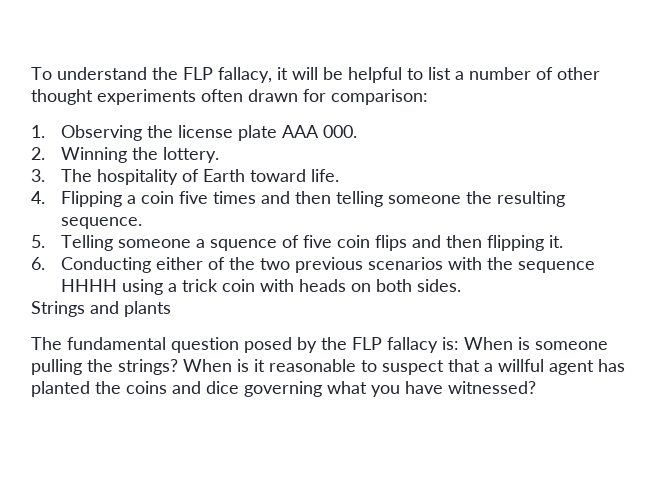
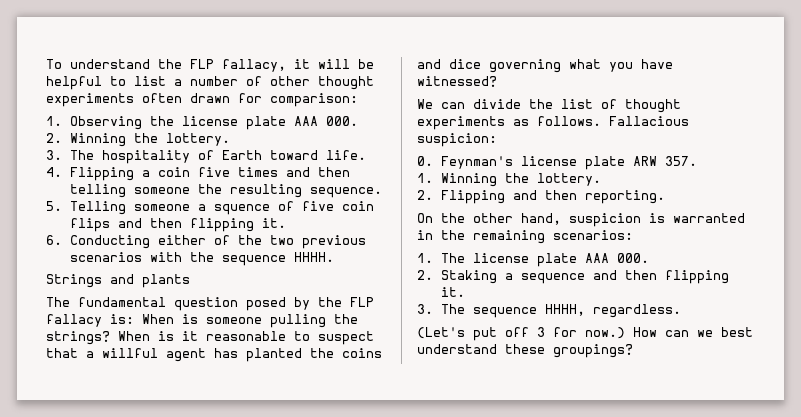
[61,279,462,295] HHHH using a trick coin with heads on both sides. -> [294,252,335,262] HHHH.
(536, 387) none -> [417,99,681,113] [417,116,689,130] [417,133,497,147] [417,156,698,170] [417,173,602,187] [417,190,666,204] [417,213,745,227] [417,230,633,244] [417,253,650,267] [417,270,730,284] [441,287,466,297] [417,304,682,318] [417,327,753,341] [417,344,633,358] // We can divide the list of thought experiments as follows. Fallacious suspicion: // 0. Feynman's license plate ARW 357. // 1. Winning the lottery. // 2. Flipping and then reporting. // On the other hand, suspicion is warranted in the remaining scenarios: // 1. The license plate AAA 000. // 2. Staking a sequence and then flipping it. // 3. The sequence HHHH, regardless. // (Let's put off 3 for now.) How can we best understand these groupings?

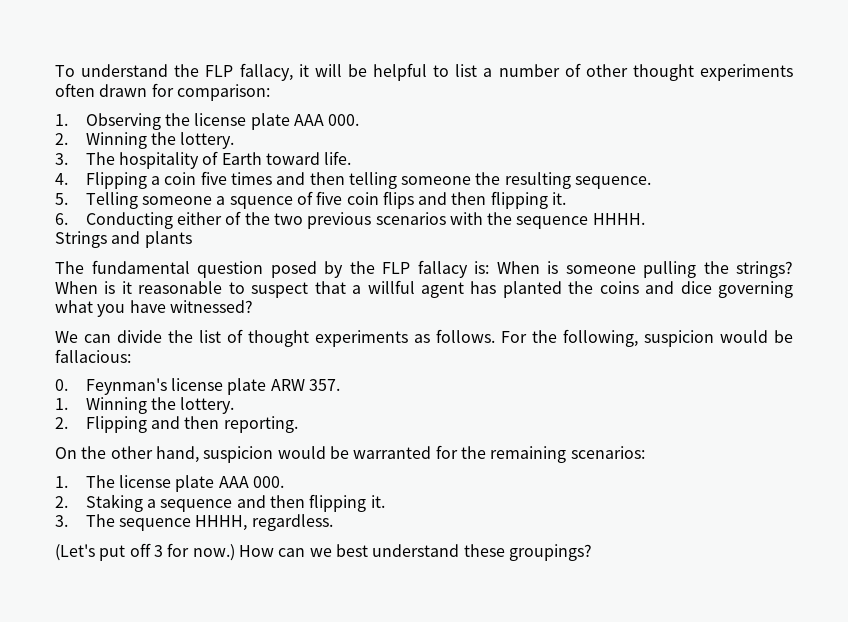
[609,116,689,126] [417,133,497,147] Fallacious suspicion: -> [501,329,793,347] [55,349,131,363] For the following, suspicion would be fallacious:
[649,213,745,223] [417,230,433,240] is warranted in -> [277,445,458,459] would be warranted for

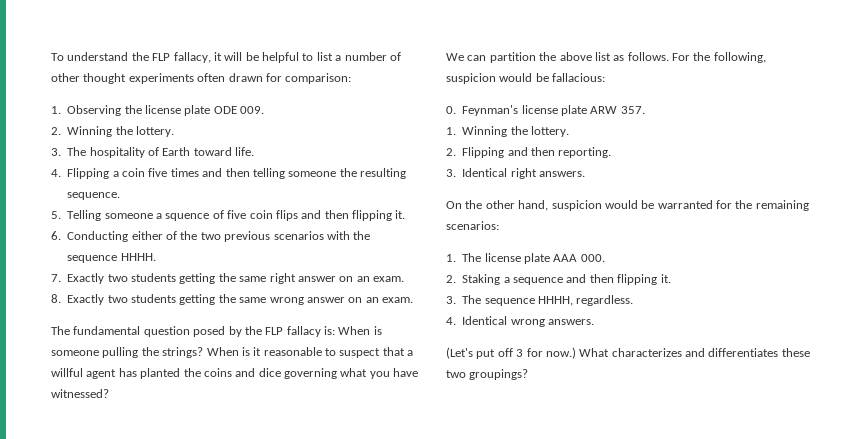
[293,114,360,126] AAA 000. -> [213,106,265,114] ODE 009.
[55,231,192,248] Strings and plants -> [51,273,404,284] [51,294,413,305] 7. Exactly two students getting the same right answer on an exam. // 8. Exactly two students getting the same wrong answer on an exam.
[117,329,408,347] divide the list of thought experiments -> [489,52,611,63] partition the above list
(298, 424) none -> [446,168,585,179] // 3. Identical right answers.
(333, 522) none -> [446,316,594,327] // 4. Identical wrong answers.
[238,544,505,557] How can we best understand these -> [579,348,810,357] [446,370,466,378] What characterizes and differentiates these two

